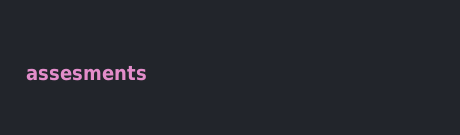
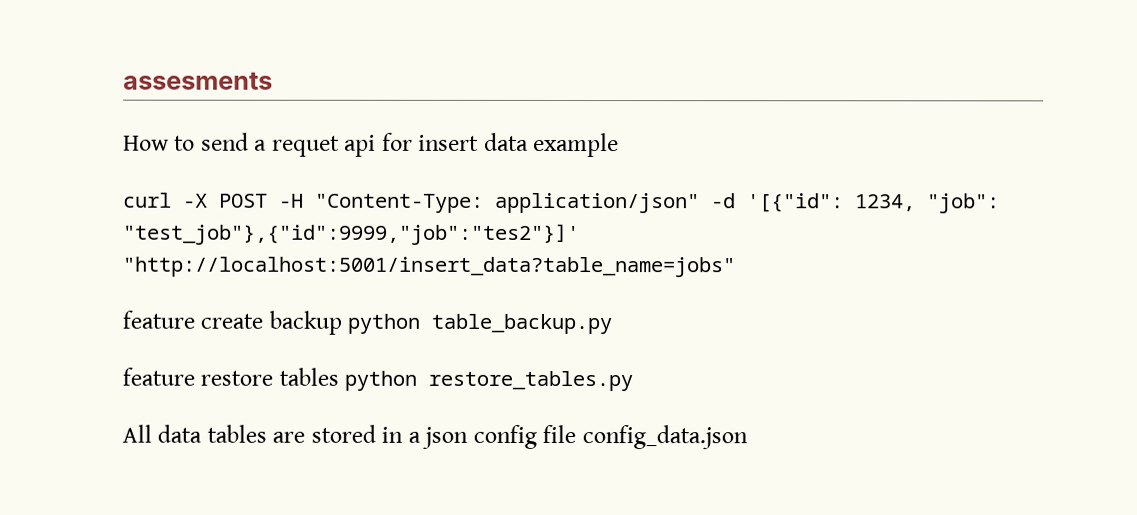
(147, 73) none -> [123,132,620,158] [123,192,1000,214] [123,223,580,246] [122,256,736,278] [122,310,613,335] [122,367,634,392] [122,424,748,450] // How to send a requet api for insert data example // curl -X POST -H "Content-Type: application/json" -d '[{"id": 1234, "job": "test_job"},{"id":9999,"job":"tes2"}]' "http://localhost:5001/insert_data?table_name=jobs" // feature create backup python table_backup.py // feature restore tables python restore_tables.py // All data tables are stored in a json config file config_data.json

